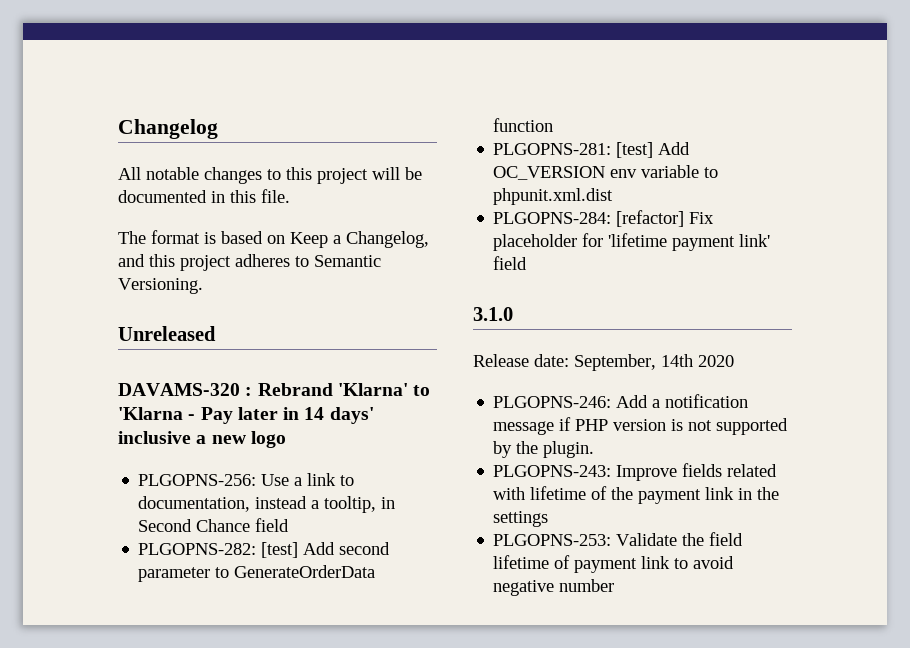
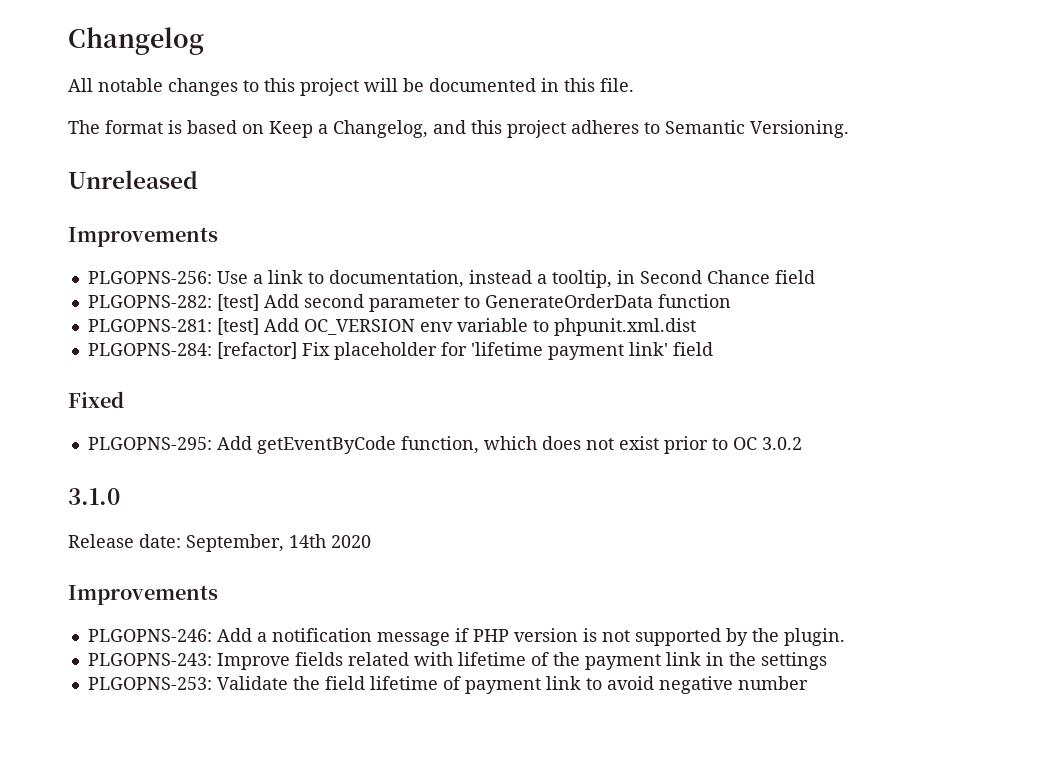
[118,383,431,396] [118,407,374,424] [118,431,286,448] DAVAMS-320 : Rebrand 'Klarna' to 'Klarna - Pay later in 14 days' inclusive a new logo -> [68,227,218,247] Improvements
(528, 263) none -> [68,391,124,408] [87,436,802,454] // Fixed // PLGOPNS-295: Add getEventByCode function, which does not exist prior to OC 3.0.2
(734, 361) none -> [68,585,218,605] // Improvements

